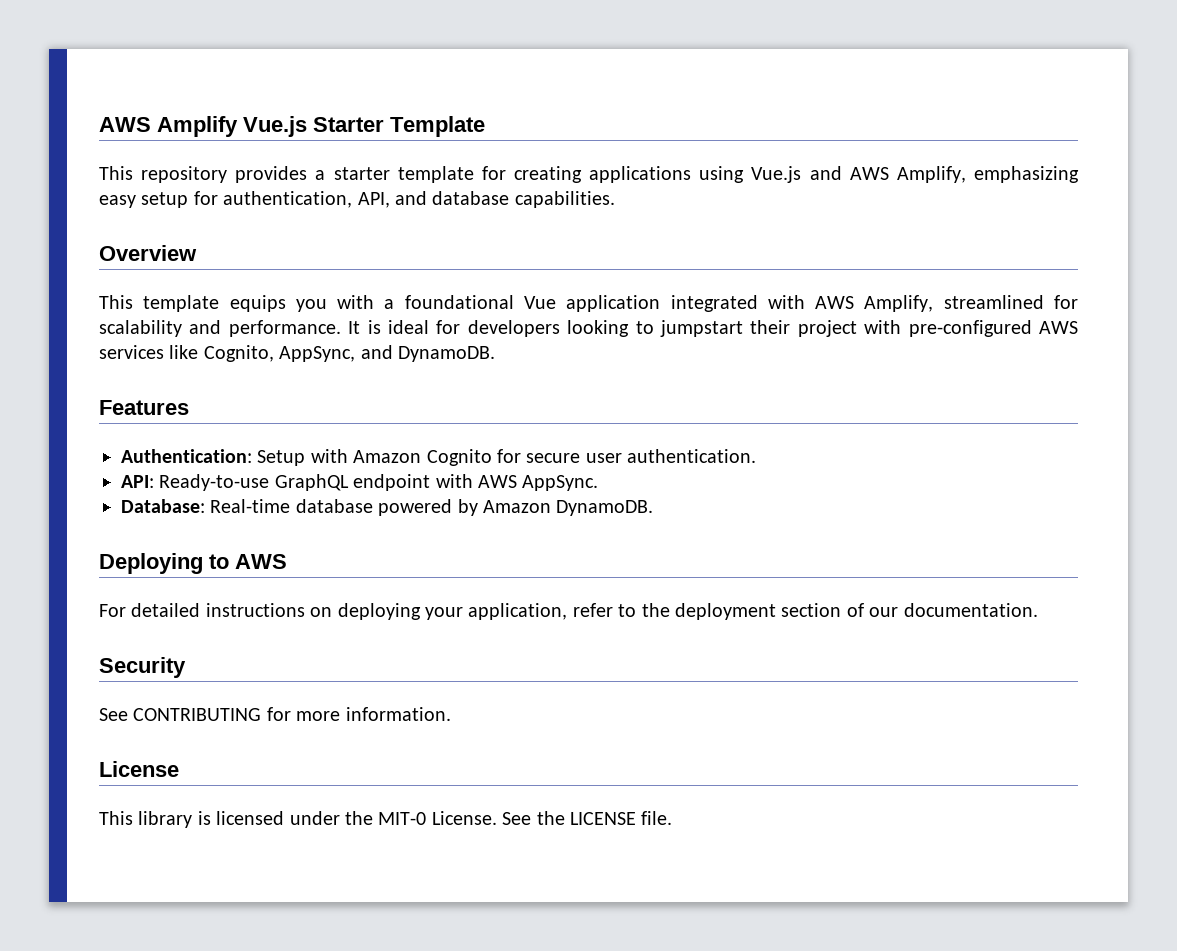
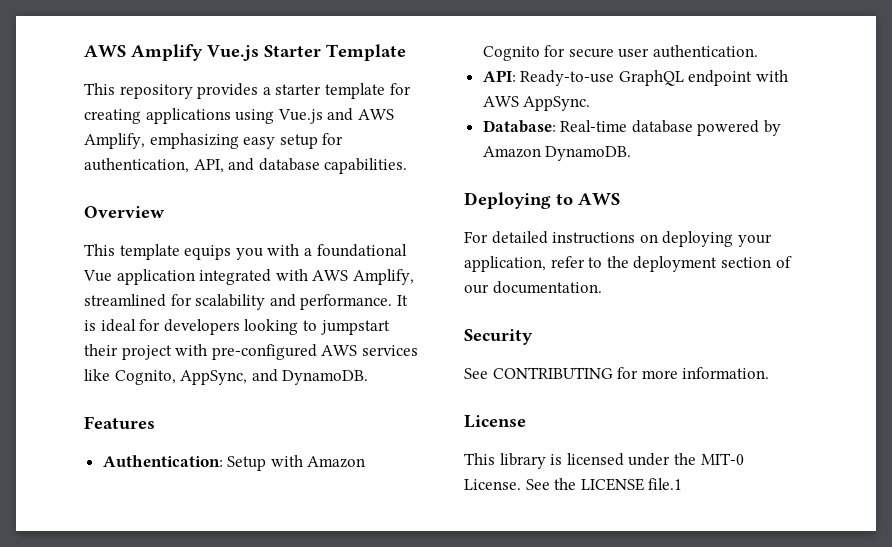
[641,811,673,825] file. -> [648,478,683,490] file.1

